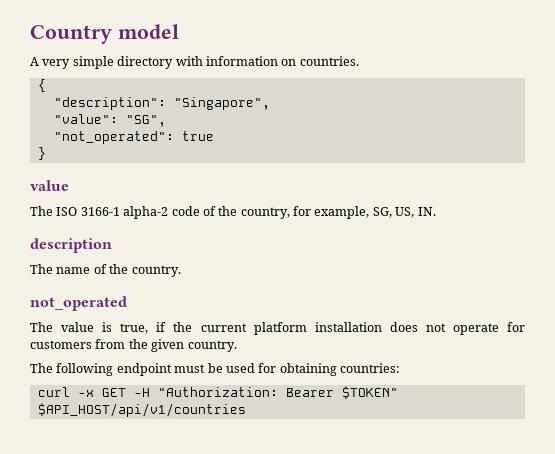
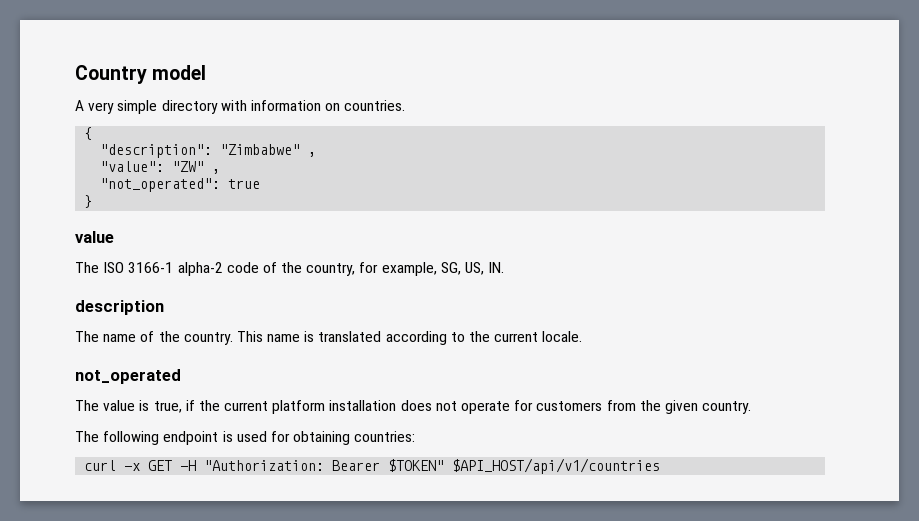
[173,97,270,110] "Singapore", -> [220,144,317,157] "Zimbabwe" ,
[125,115,166,127] "SG", -> [172,161,221,174] "ZW" ,
(181, 271) none -> [236,331,583,345] This name is translated according to the current locale.
[174,363,223,373] must be -> [222,431,233,442] is

